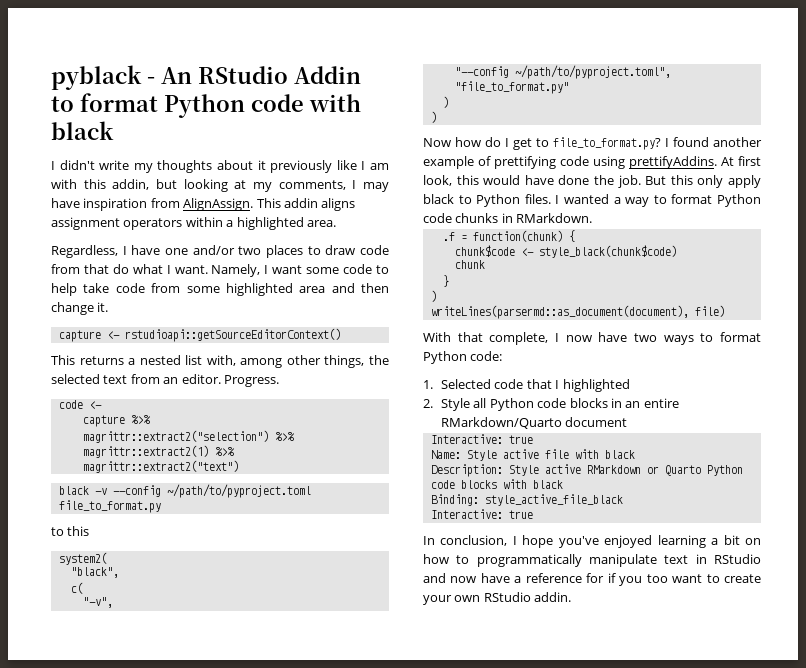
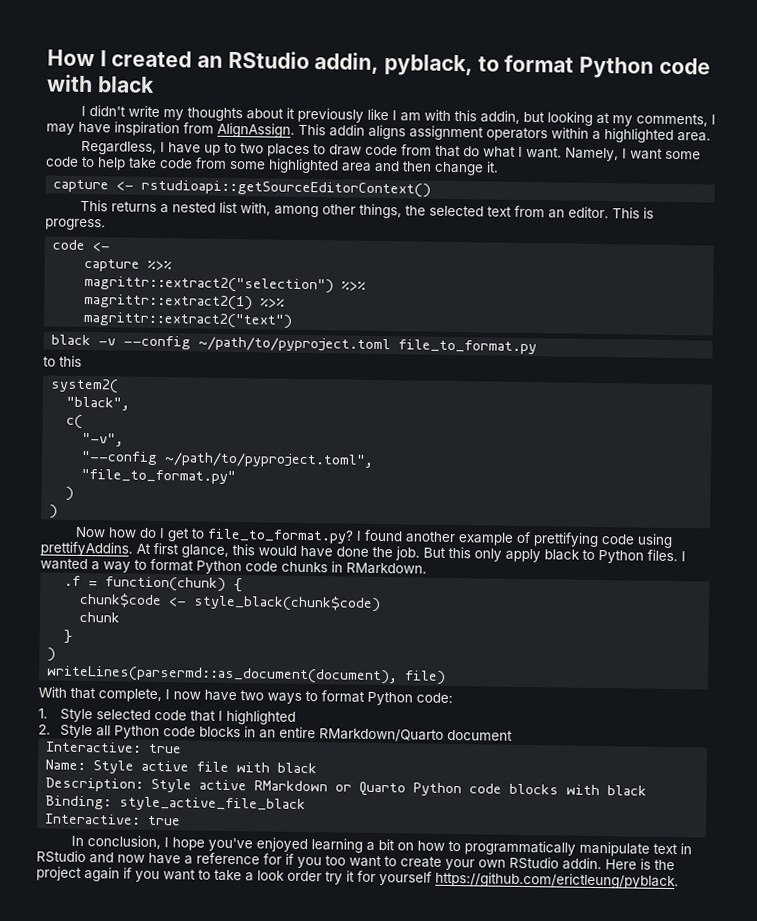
[51,65,361,90] pyblack - An RStudio Addin -> [47,49,474,77] How I created an RStudio addin, pyblack,
[165,245,235,255] one and/or -> [203,142,237,156] up to
[223,375,279,387] Progress. -> [611,207,654,219] [45,218,106,231] This is progress.
[423,175,452,186] look, -> [181,544,229,558] glance,
[441,379,492,389] Selected -> [59,708,151,723] Style selected
(572, 597) none -> [605,858,675,871] [36,866,679,890] Here is the project again if you want to take a look order try it for yourself https://github.com/erictleung/pyblack.

